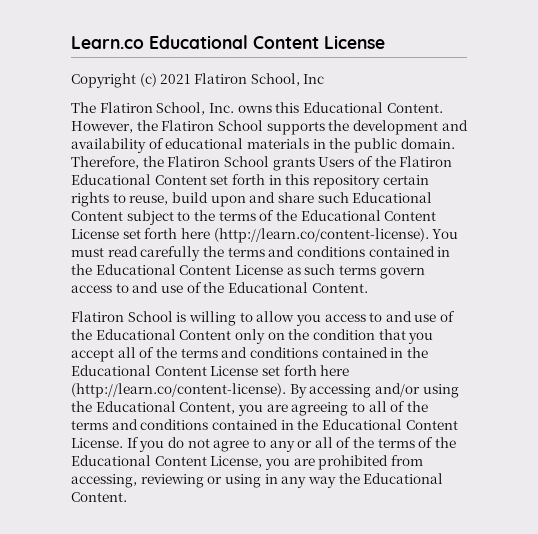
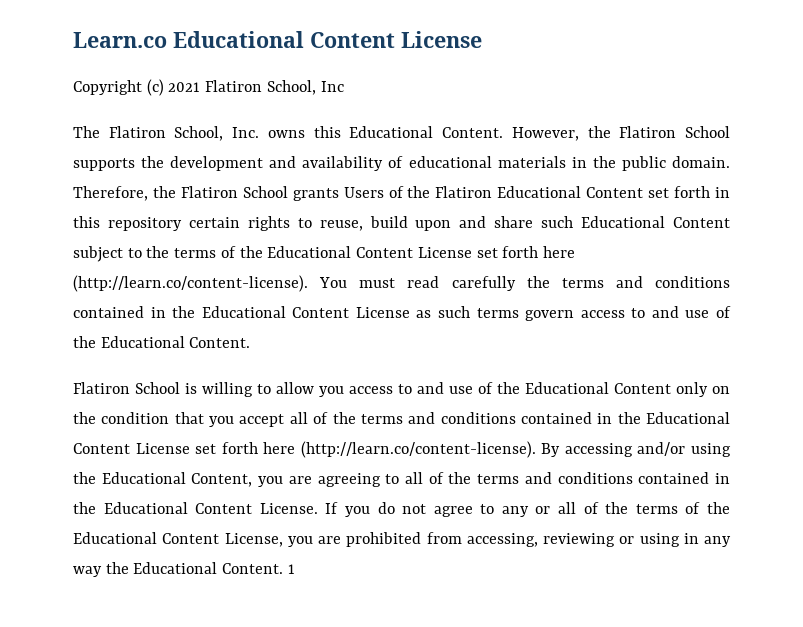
(127, 497) none -> [287,564,295,574] 1

